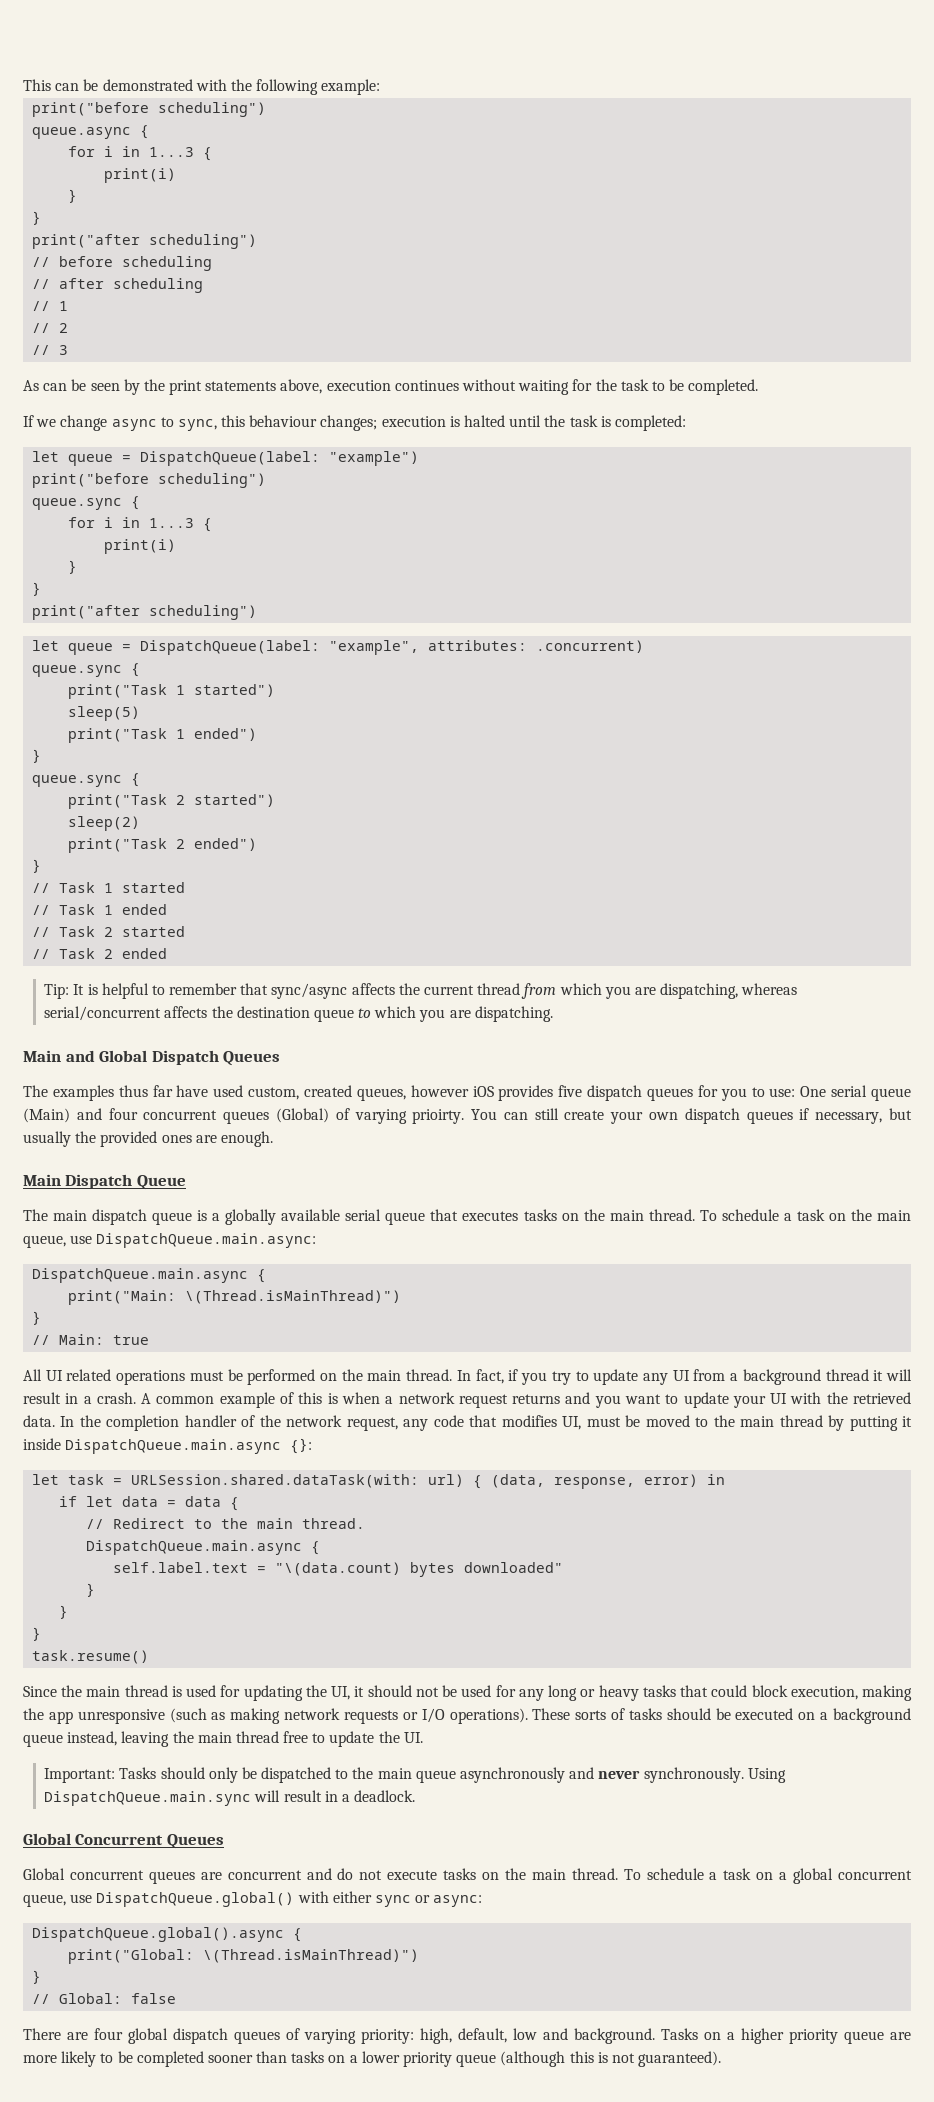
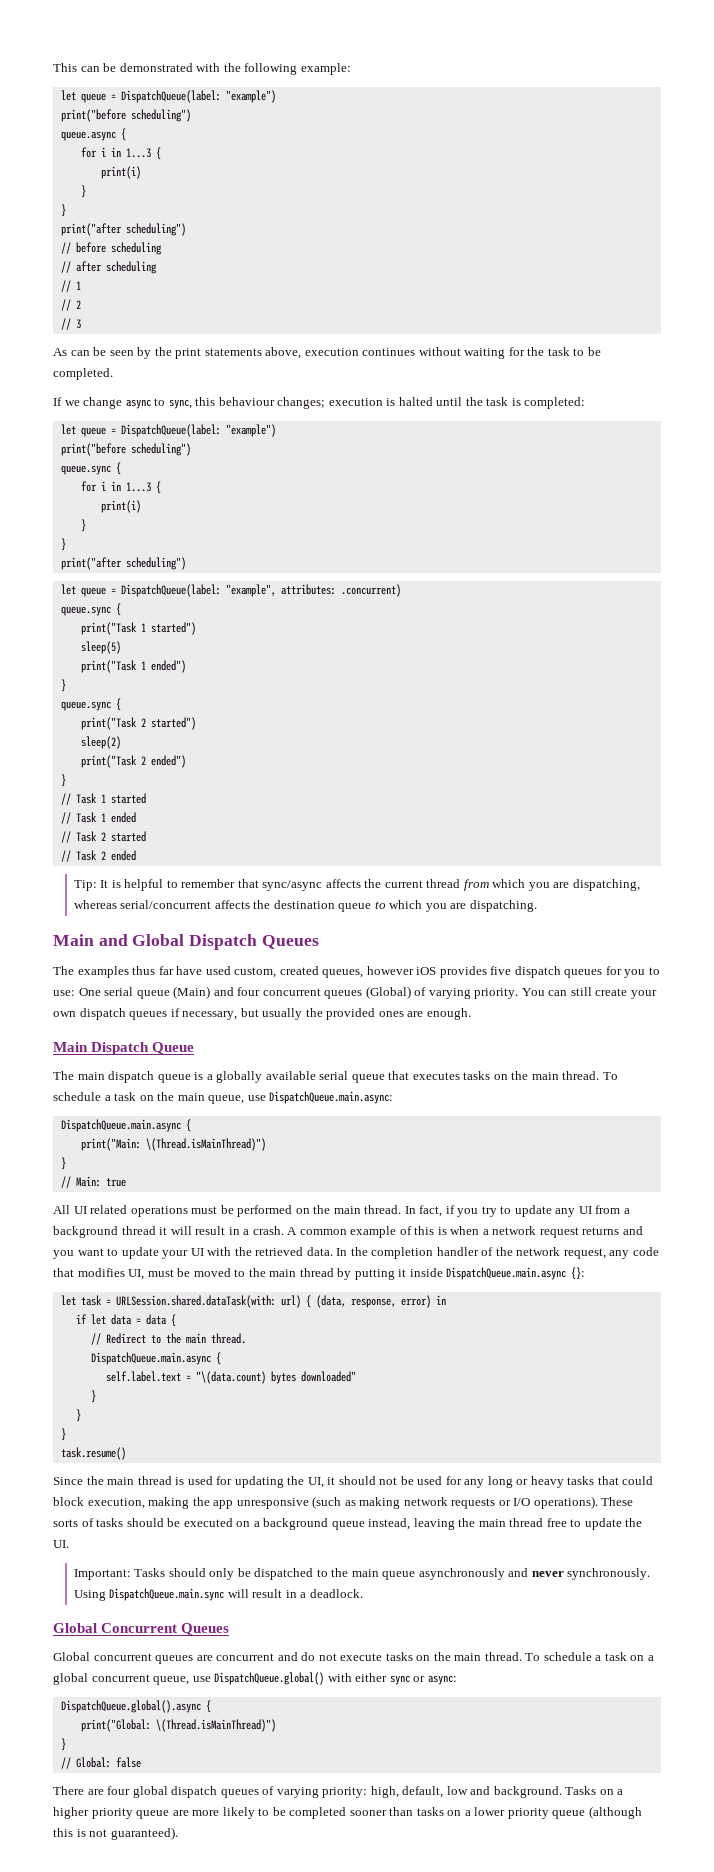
(381, 87) none -> [60,90,276,103] // let queue = DispatchQueue(label: "example")
[412,1109,465,1124] prioirty. -> [474,988,519,999] priority.

